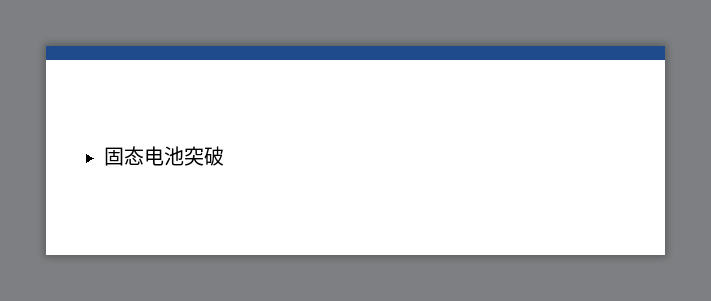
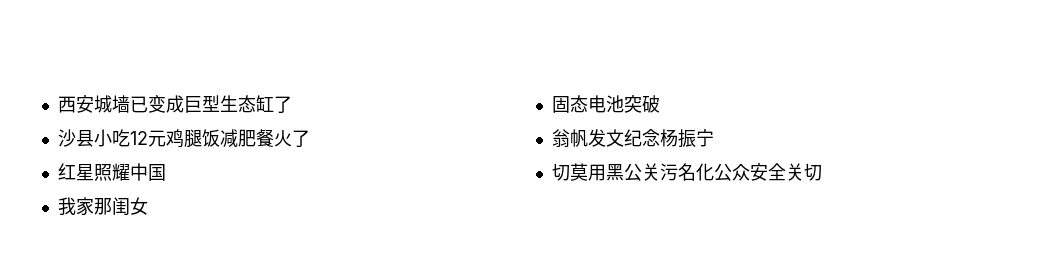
[104,146,224,166] 固态电池突破 -> [57,95,292,113] [57,129,310,148] [57,163,166,181] [57,197,148,216] [551,95,660,113] [551,129,714,148] [551,163,822,181] 西安城墙已变成巨型生态缸了 // 沙县小吃12元鸡腿饭减肥餐火了 // 红星照耀中国 // 我家那闺女 // 固态电池突破 // 翁帆发文纪念杨振宁 // 切莫用黑公关污名化公众安全关切

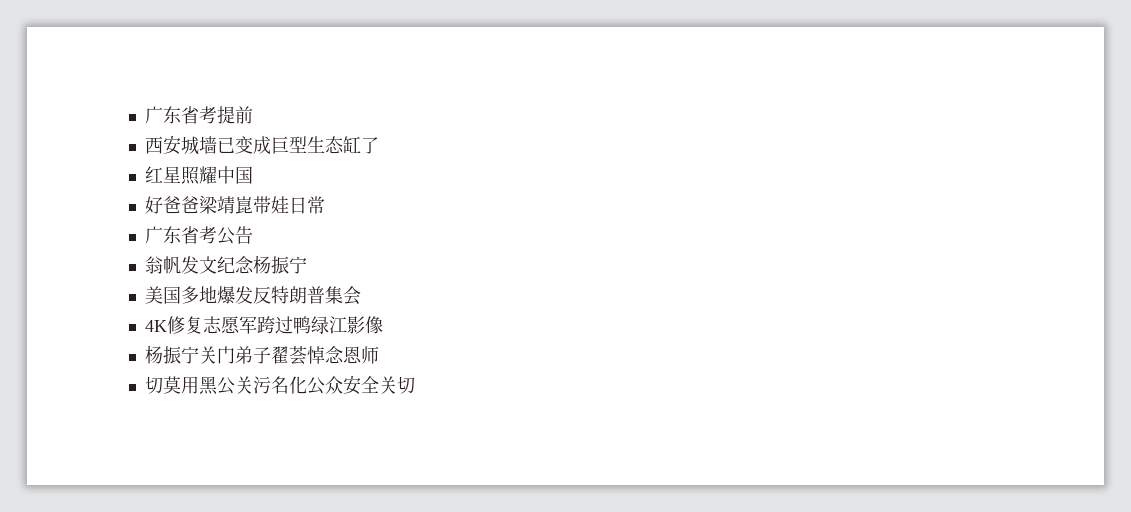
(57, 104) none -> [144,106,253,124] 广东省考提前 //
[57,129,310,148] [57,163,166,181] [57,197,148,216] [551,95,660,113] 沙县小吃12元鸡腿饭减肥餐火了 // 红星照耀中国 // 我家那闺女 // 固态电池突破 -> [144,166,253,185] [144,195,325,214] [144,226,253,245] 红星照耀中国 // 好爸爸梁靖崑带娃日常 // 广东省考公告
(714, 138) none -> [144,286,361,305] [144,316,383,334] [144,345,379,365] // 美国多地爆发反特朗普集会 // 4K修复志愿军跨过鸭绿江影像 // 杨振宁关门弟子翟荟悼念恩师

